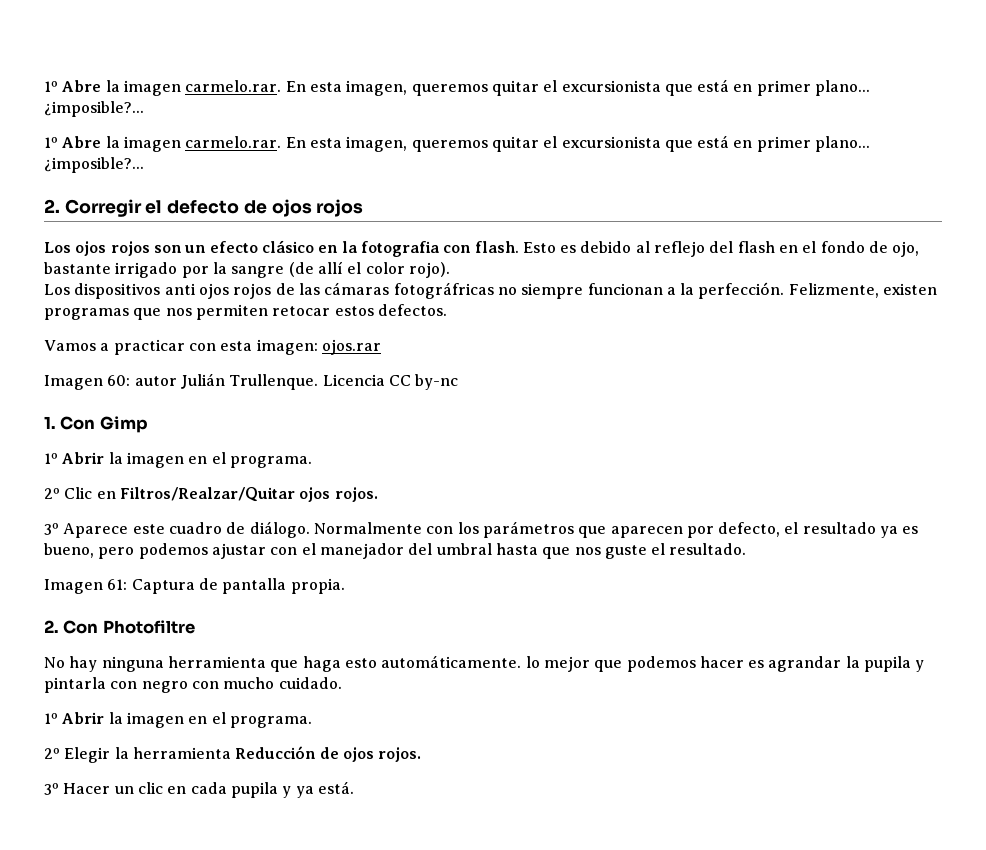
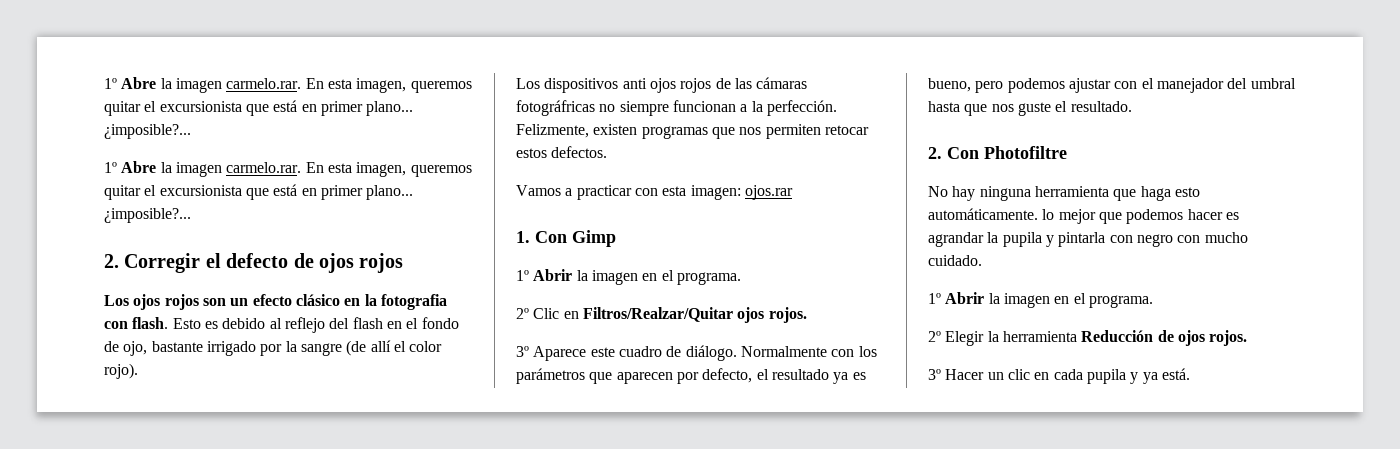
[44,373,459,390] // Imagen 60: autor Julián Trullenque. Licencia CC by-nc -> (793, 192) none
[44,578,345,594] // Imagen 61: Captura de pantalla propia. -> (1132, 106) none

